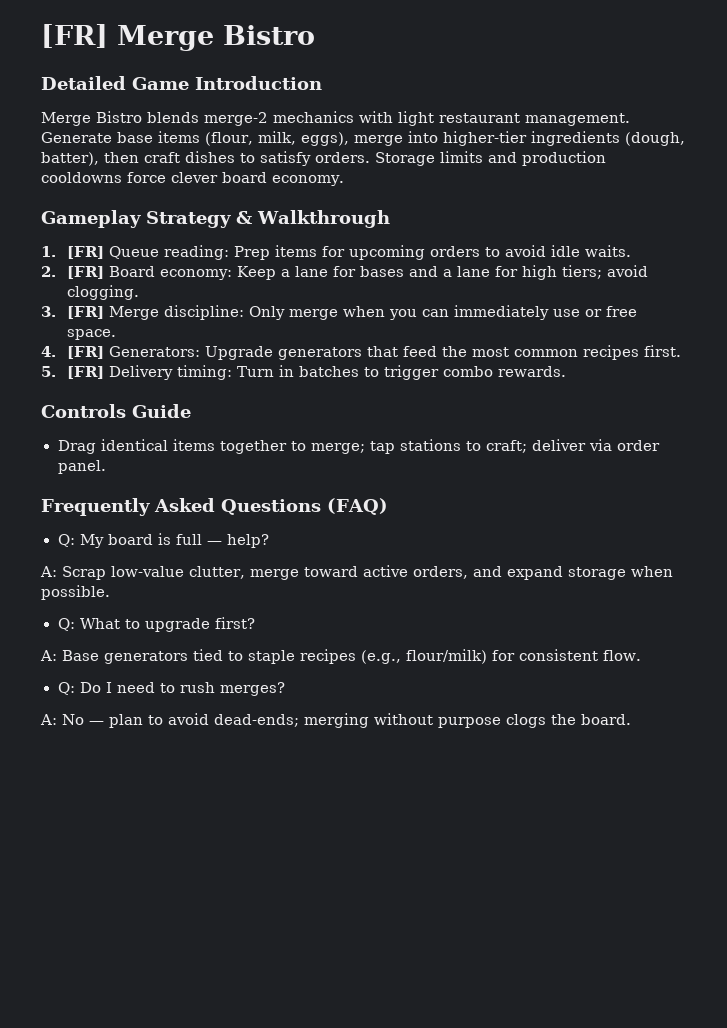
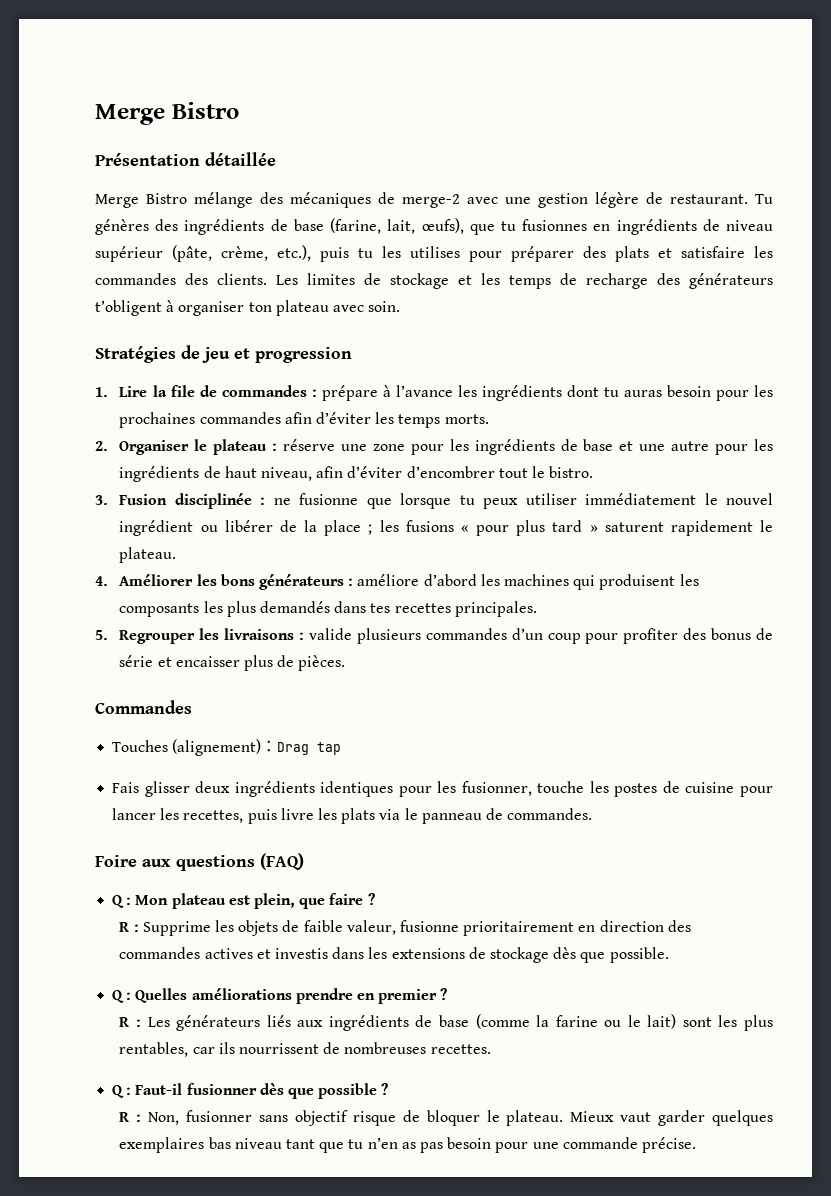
[41,24,108,48] [FR] -> (95, 114) none
[41,76,322,90] [41,111,630,126] [41,131,685,146] [41,151,606,166] [41,172,344,186] [41,210,390,228] [41,245,631,260] [41,265,648,280] [66,285,139,300] [41,305,637,320] [66,329,116,340] [41,345,681,360] [41,365,566,380] [41,404,191,418] [57,439,660,454] [57,460,106,474] [41,498,388,516] [57,533,269,548] [40,565,673,580] [41,585,110,600] [57,617,255,632] [40,649,641,664] [57,682,285,696] [40,713,631,728] Detailed Game Introduction // Merge Bistro blends merge‑2 mechanics with light restaurant management. Generate base items (flour, milk, eggs), merge into higher‑tier ingredients (dough, batter), then craft dishes to satisfy orders. Storage limits and production cooldowns force clever board economy. // Gameplay Strategy & Walkthrough // 1. [FR] Queue reading: Prep items for upcoming orders to avoid idle waits. // 2. [FR] Board economy: Keep a lane for bases and a lane for high tiers; avoid clogging. // 3. [FR] Merge discipline: Only merge when you can immediately use or free space. // 4. [FR] Generators: Upgrade generators that feed the most common recipes first. // 5. [FR] Delivery timing: Turn in batches to trigger combo rewards. // Controls Guide // Drag identical items together to merge; tap stations to craft; deliver via order panel. // Frequently Asked Questions (FAQ) // Q: My board is full — help? // A: Scrap low‑value clutter, merge toward active orders, and expand storage when possible. // Q: What to upgrade first? // A: Base generators tied to staple recipes (e.g., flour/milk) for consistent flow. // Q: Do I need to rush merges? // A: No — plan to avoid dead‑ends; merging without purpose clogs the board. -> [95,152,276,166] [95,192,773,208] [95,218,773,235] [95,245,773,262] [95,273,773,289] [95,300,401,316] [95,345,352,363] [95,385,773,401] [119,412,489,428] [95,439,773,455] [119,466,594,482] [95,493,773,509] [119,520,773,536] [119,547,177,563] [95,574,699,590] [119,601,537,617] [95,628,773,644] [119,655,346,671] [95,700,192,714] [112,739,342,756] [112,781,773,797] [112,808,593,824] [95,853,304,871] [112,893,375,909] [119,920,691,936] [119,947,669,963] [112,988,448,1004] [119,1014,774,1031] [119,1042,491,1057] [112,1083,389,1099] [119,1110,774,1126] [119,1137,696,1153] Présentation détaillée // Merge Bistro mélange des mécaniques de merge‑2 avec une gestion légère de restaurant. Tu génères des ingrédients de base (farine, lait, œufs), que tu fusionnes en ingrédients de niveau supérieur (pâte, crème, etc.), puis tu les utilises pour préparer des plats et satisfaire les commandes des clients. Les limites de stockage et les temps de recharge des générateurs t’obligent à organiser ton plateau avec soin. // Stratégies de jeu et progression // 1. Lire la file de commandes : prépare à l’avance les ingrédients dont tu auras besoin pour les prochaines commandes afin d’éviter les temps morts. // 2. Organiser le plateau : réserve une zone pour les ingrédients de base et une autre pour les ingrédients de haut niveau, afin d’éviter d’encombrer tout le bistro. // 3. Fusion disciplinée : ne fusionne que lorsque tu peux utiliser immédiatement le nouvel ingrédient ou libérer de la place ; les fusions « pour plus tard » saturent rapidement le plateau. // 4. Améliorer les bons générateurs : améliore d’abord les machines qui produisent les composants les plus demandés dans tes recettes principales. // 5. Regrouper les livraisons : valide plusieurs commandes d’un coup pour profiter des bonus de série et encaisser plus de pièces. // Commandes // Touches (alignement)：Drag tap // Fais glisser deux ingrédients identiques pour les fusionner, touche les postes de cuisine pour lancer les recettes, puis livre les plats via le panneau de commandes. // Foire aux questions (FAQ) // Q : Mon plateau est plein, que faire ? // R : Supprime les objets de faible valeur, fusionne prioritairement en direction des commandes actives et investis dans les extensions de stockage dès que possible. // Q : Quelles améliorations prendre en premier ? // R : Les générateurs liés aux ingrédients de base (comme la farine ou le lait) sont les plus rentables, car ils nourrissent de nombreuses recettes. // Q : Faut‑il fusionner dès que possible ? // R : Non, fusionner sans objectif risque de bloquer le plateau. Mieux vaut garder quelques exemplaires bas niveau tant que tu n’en as pas besoin pour une commande précise.

